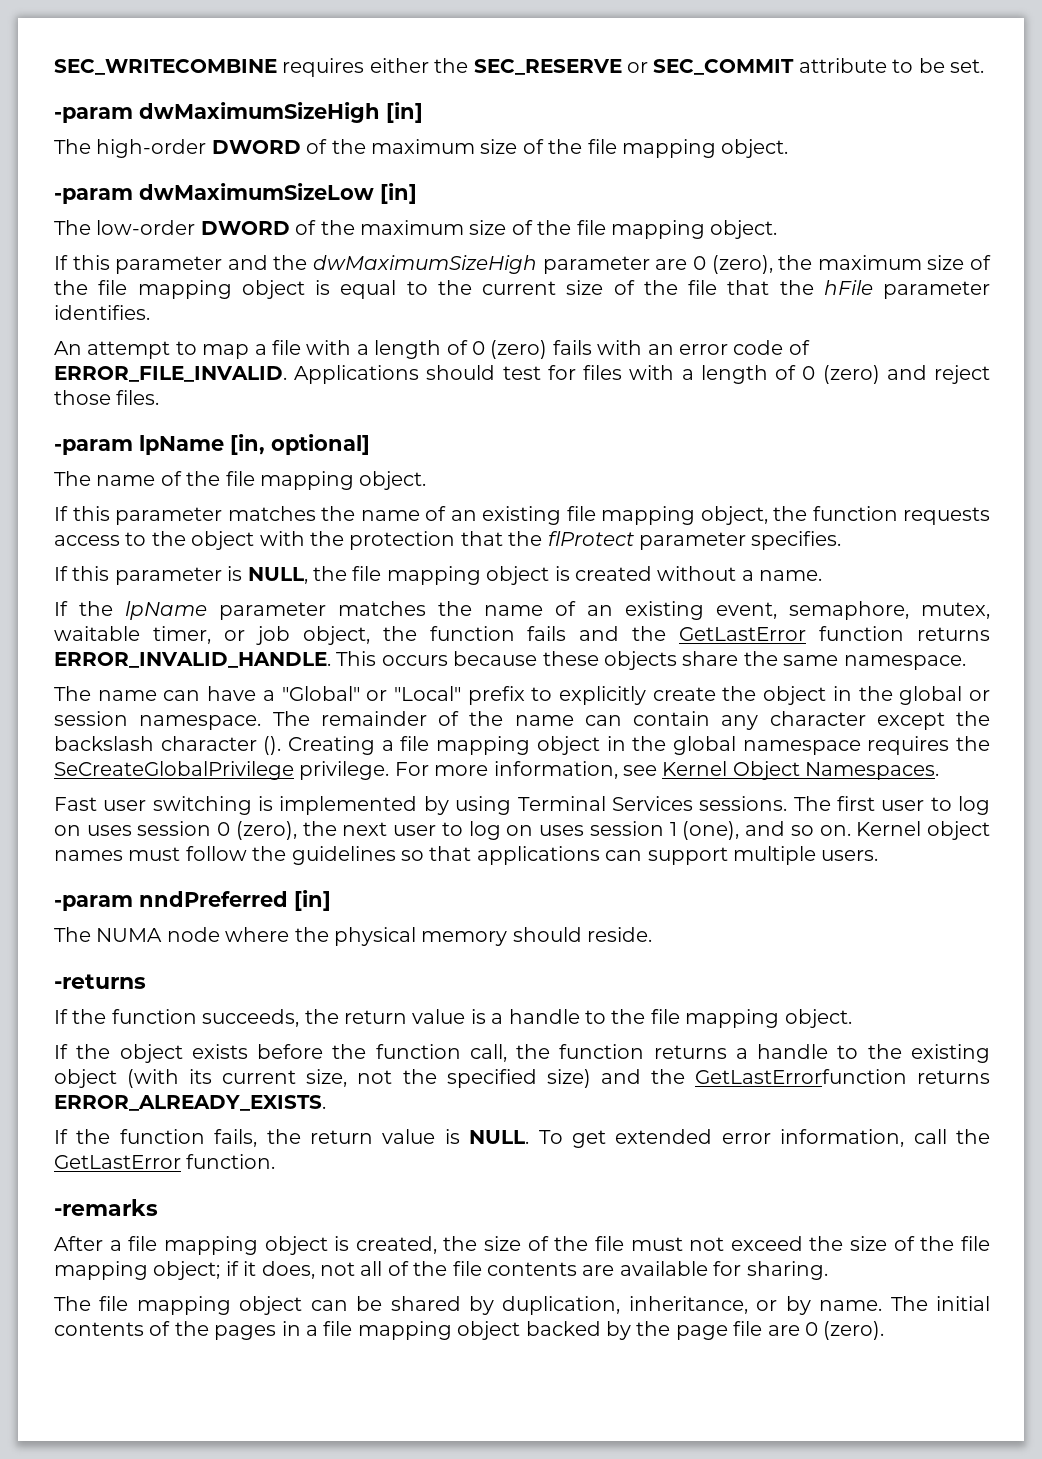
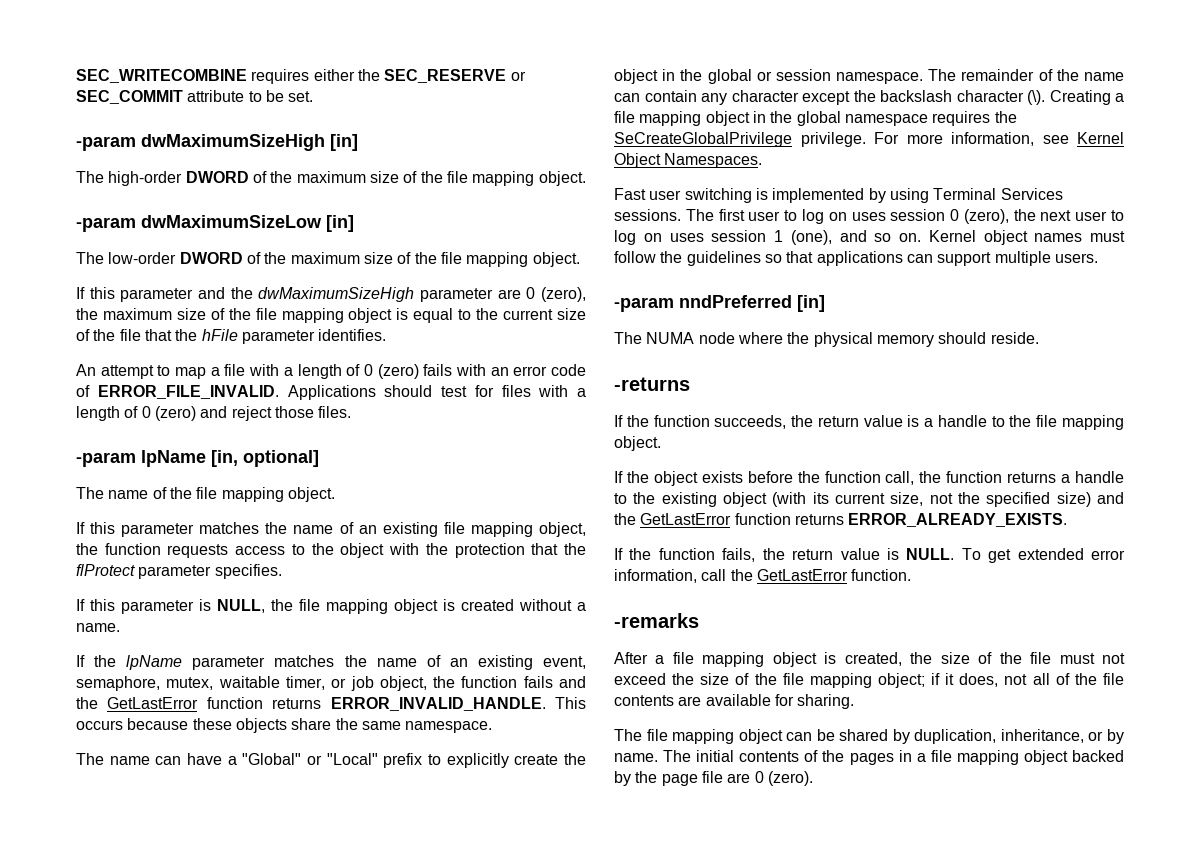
[263,736,282,755] (). -> [1027,90,1045,105] (\).
[694,1069,907,1084] GetLastErrorfunction -> [640,513,791,525] GetLastError function

